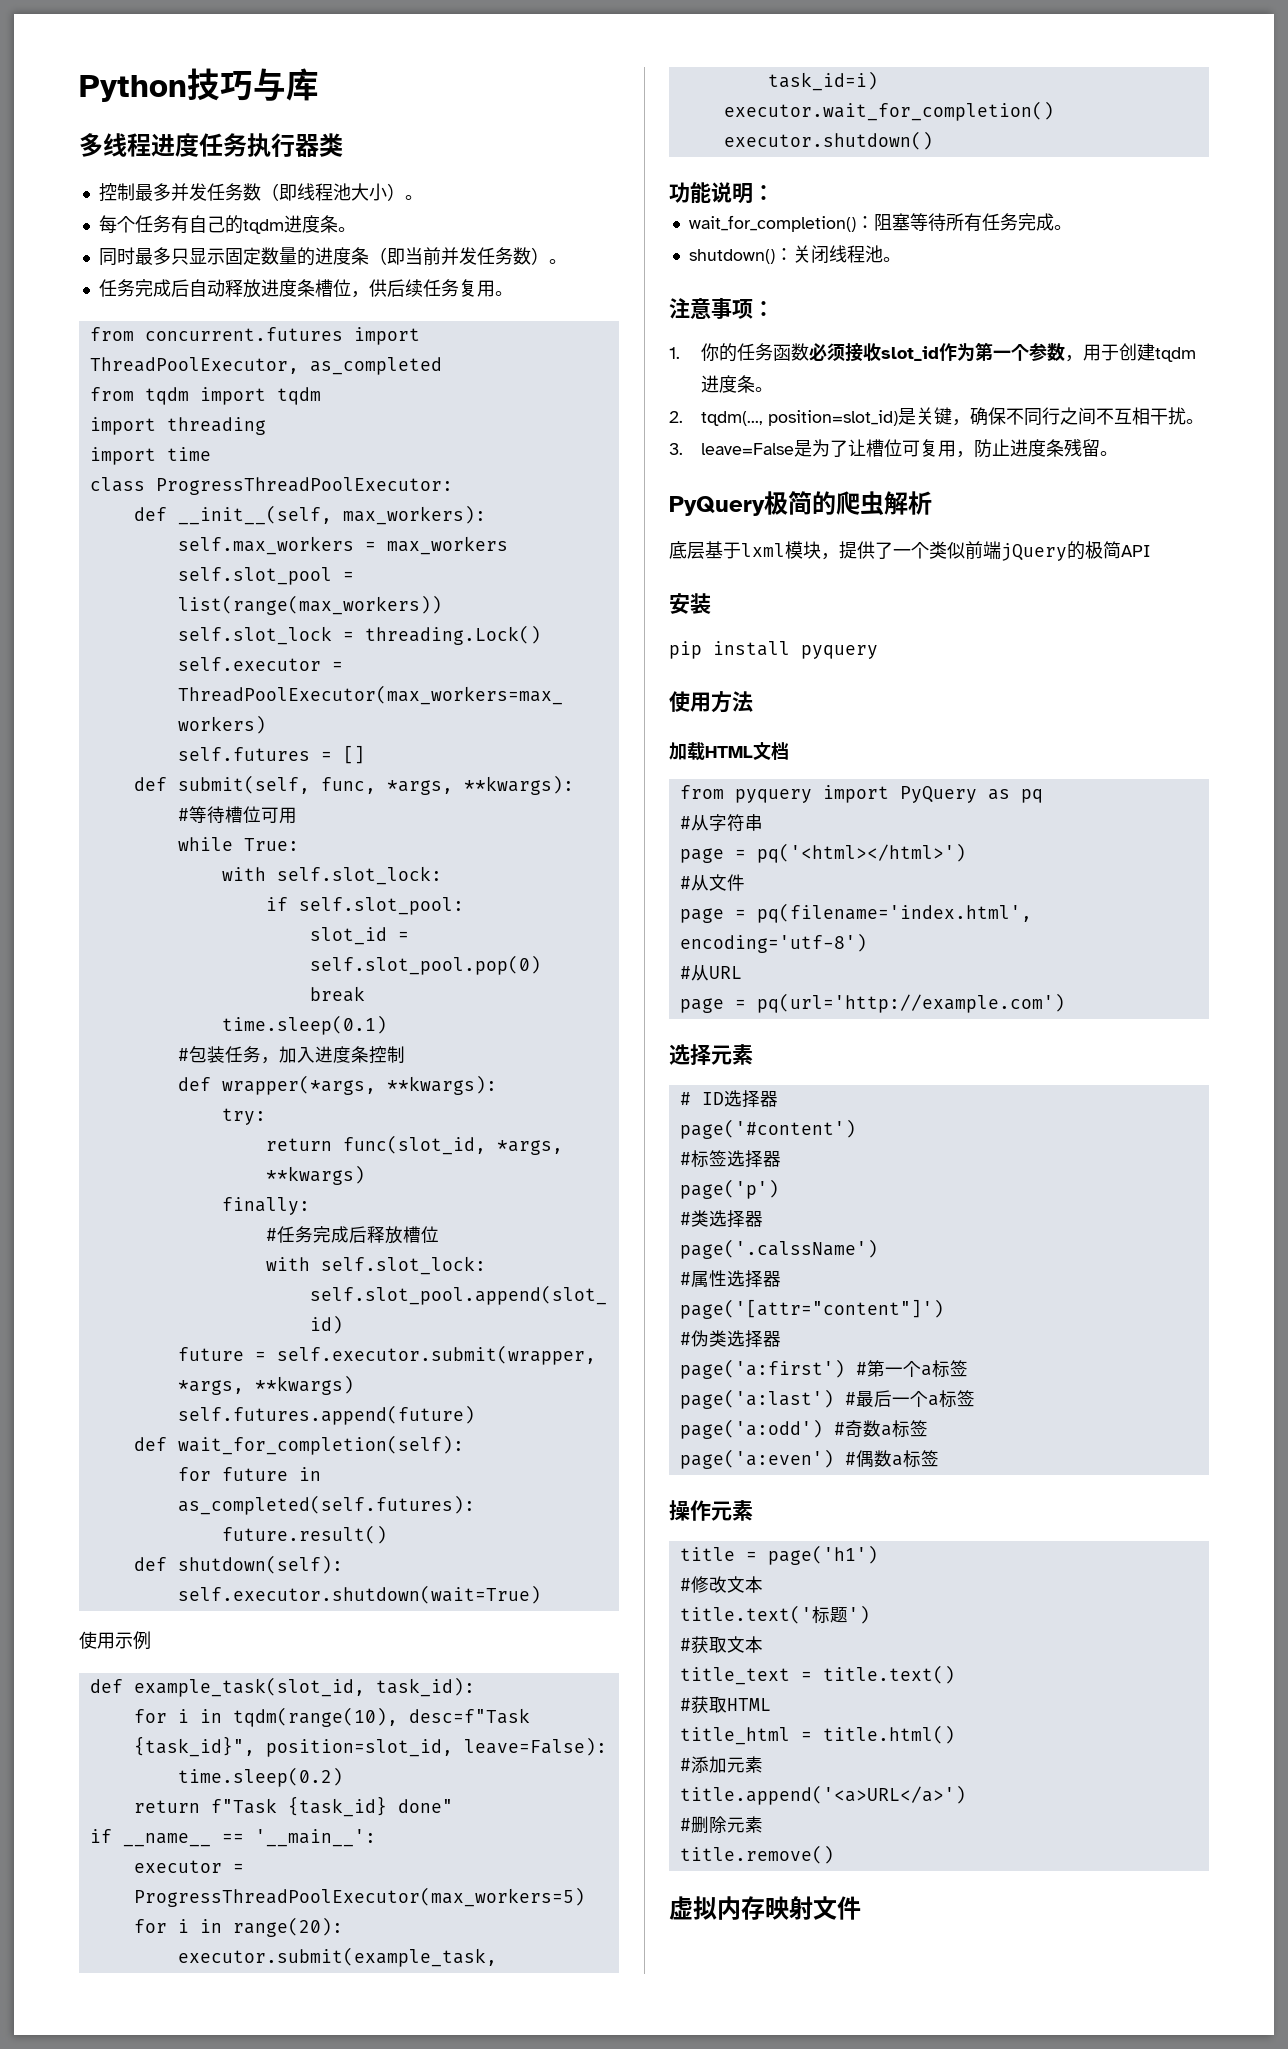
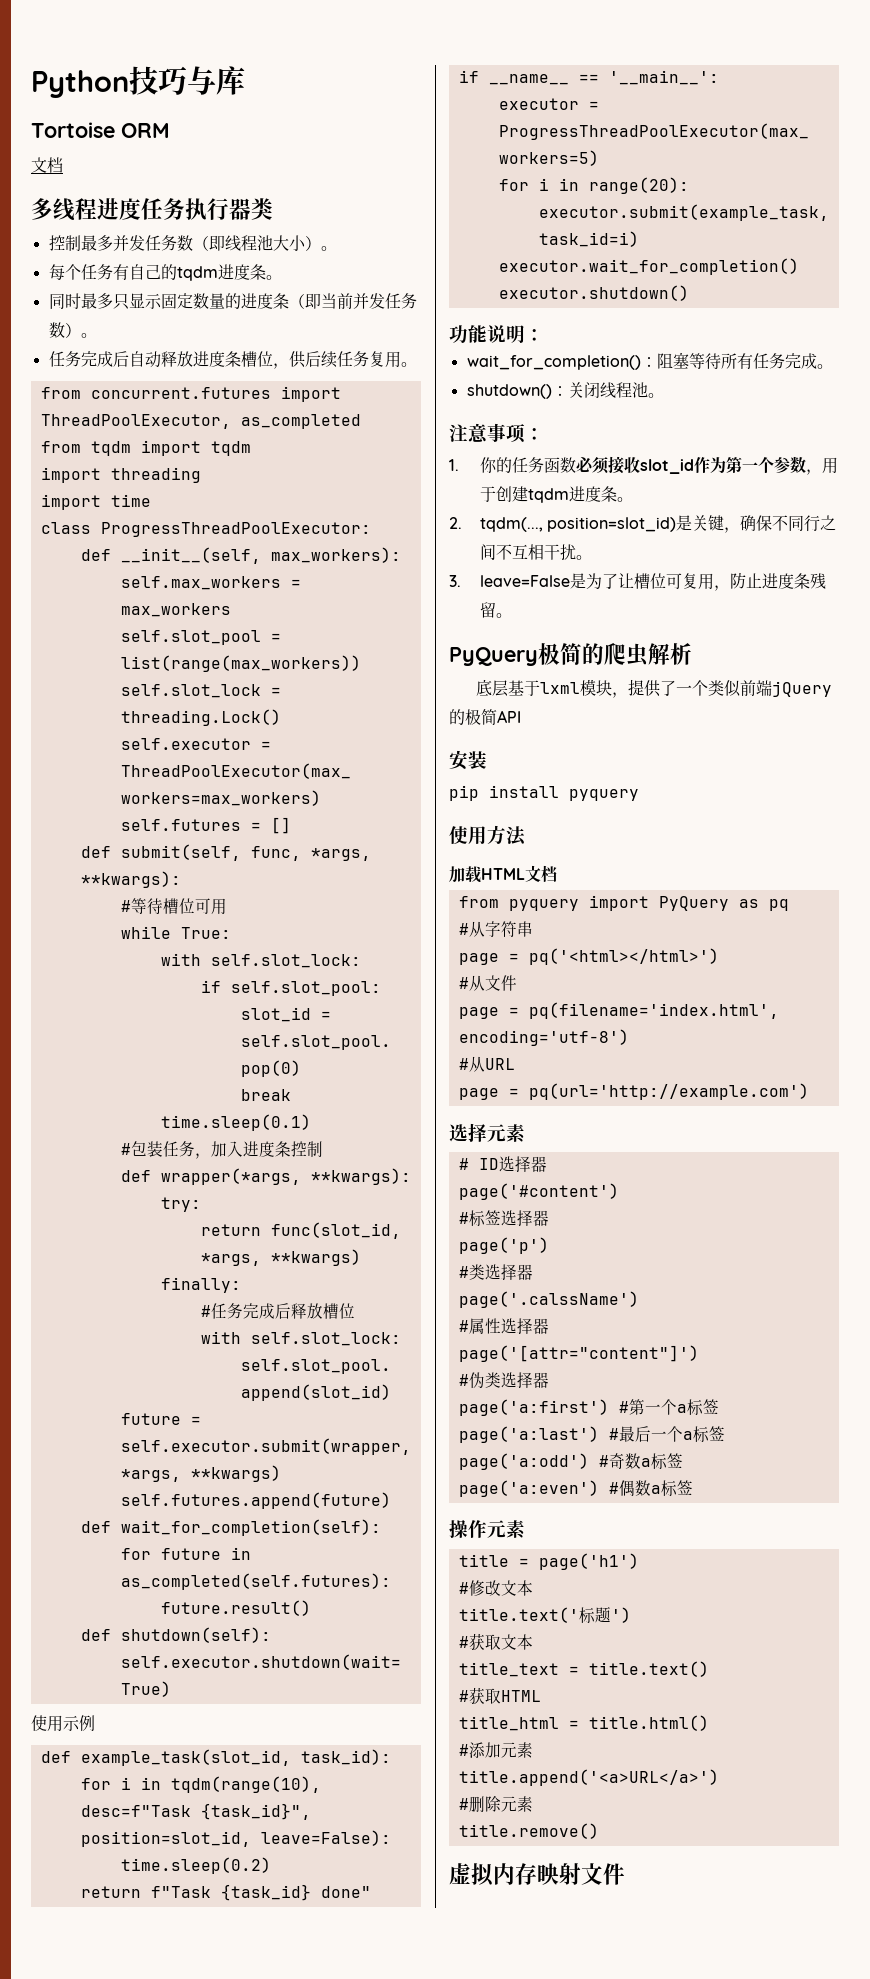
(319, 84) none -> [31,122,170,138] [31,157,63,173] // Tortoise ORM // 文档

